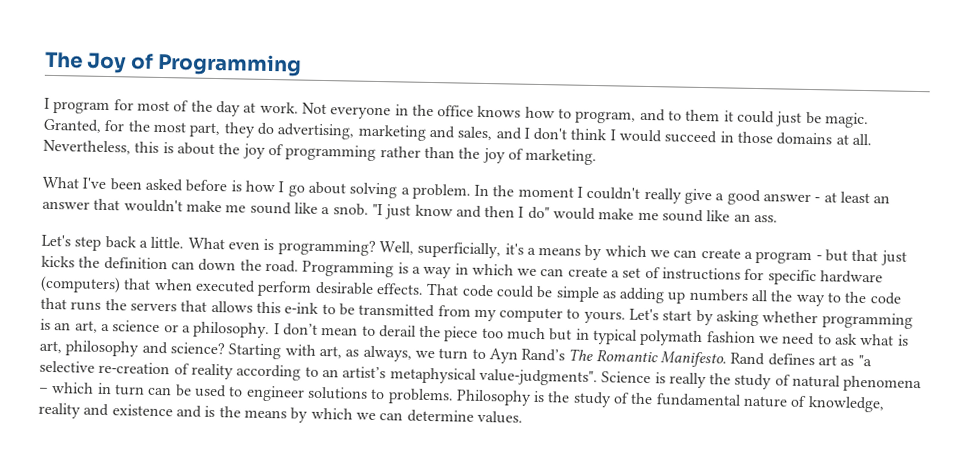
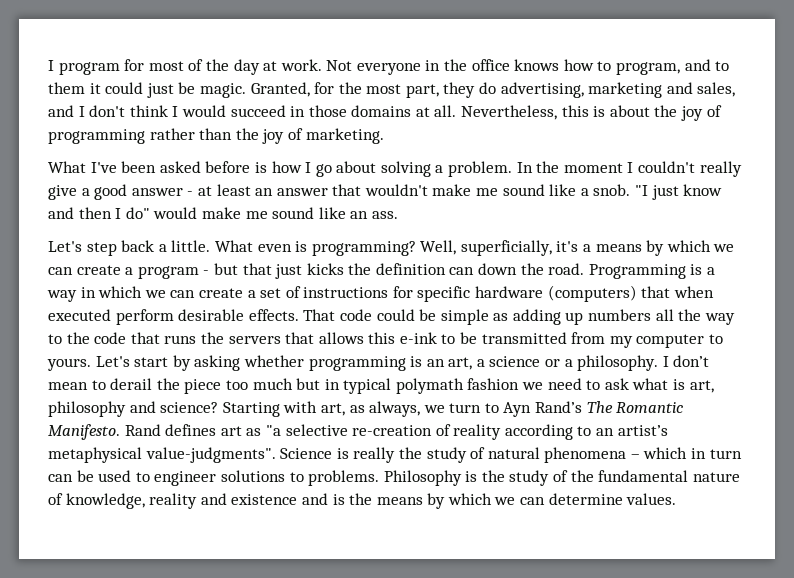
[44,51,303,77] The Joy of Programming // -> (48, 65) none

